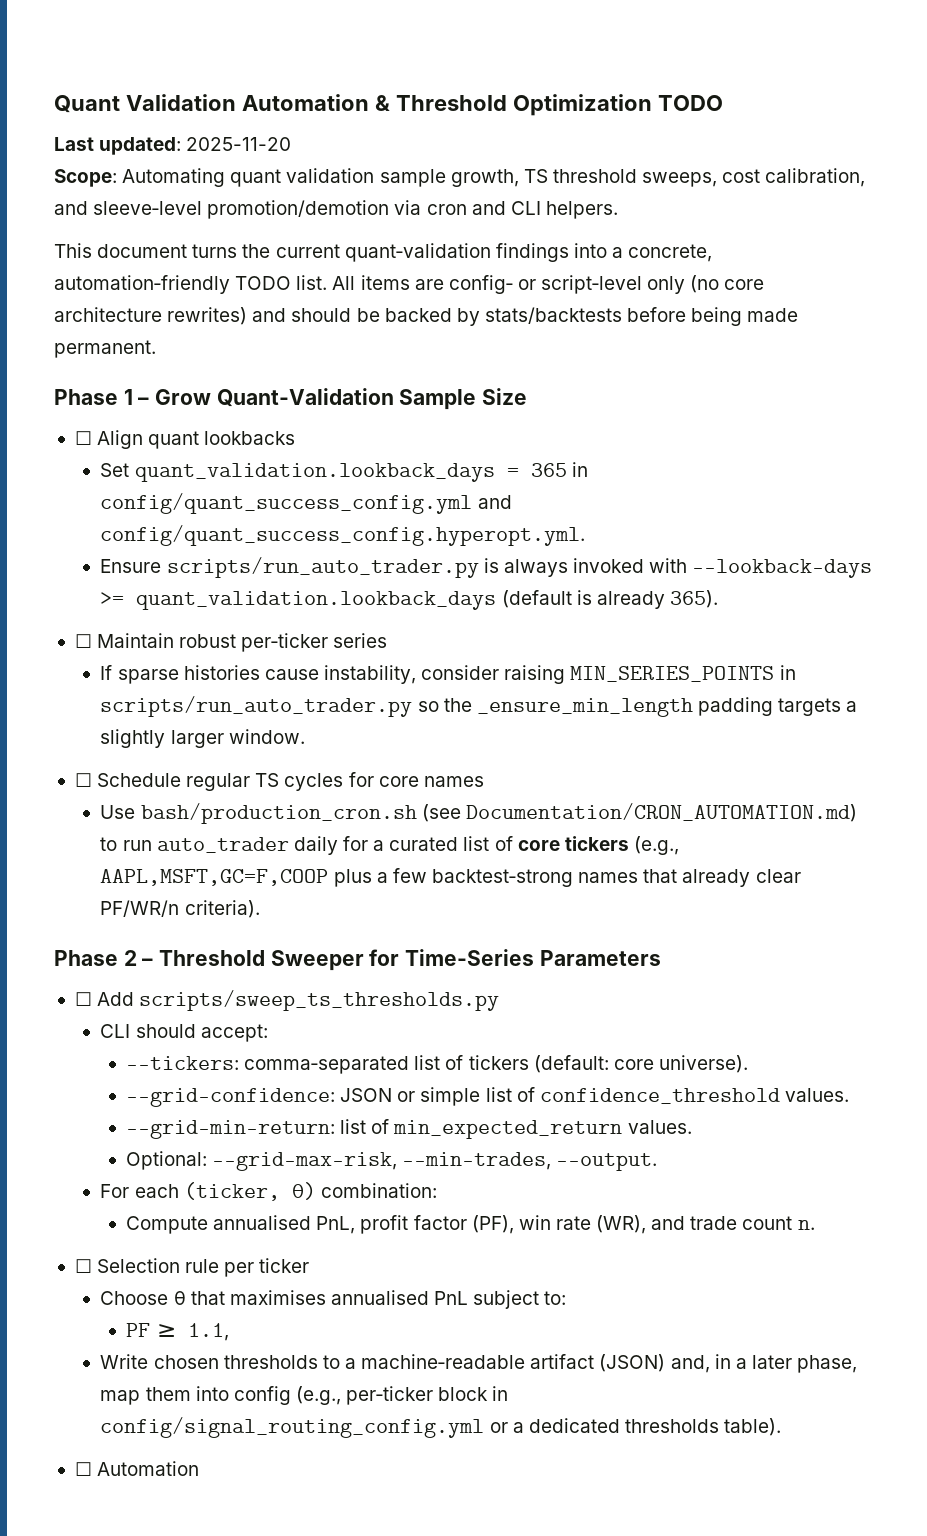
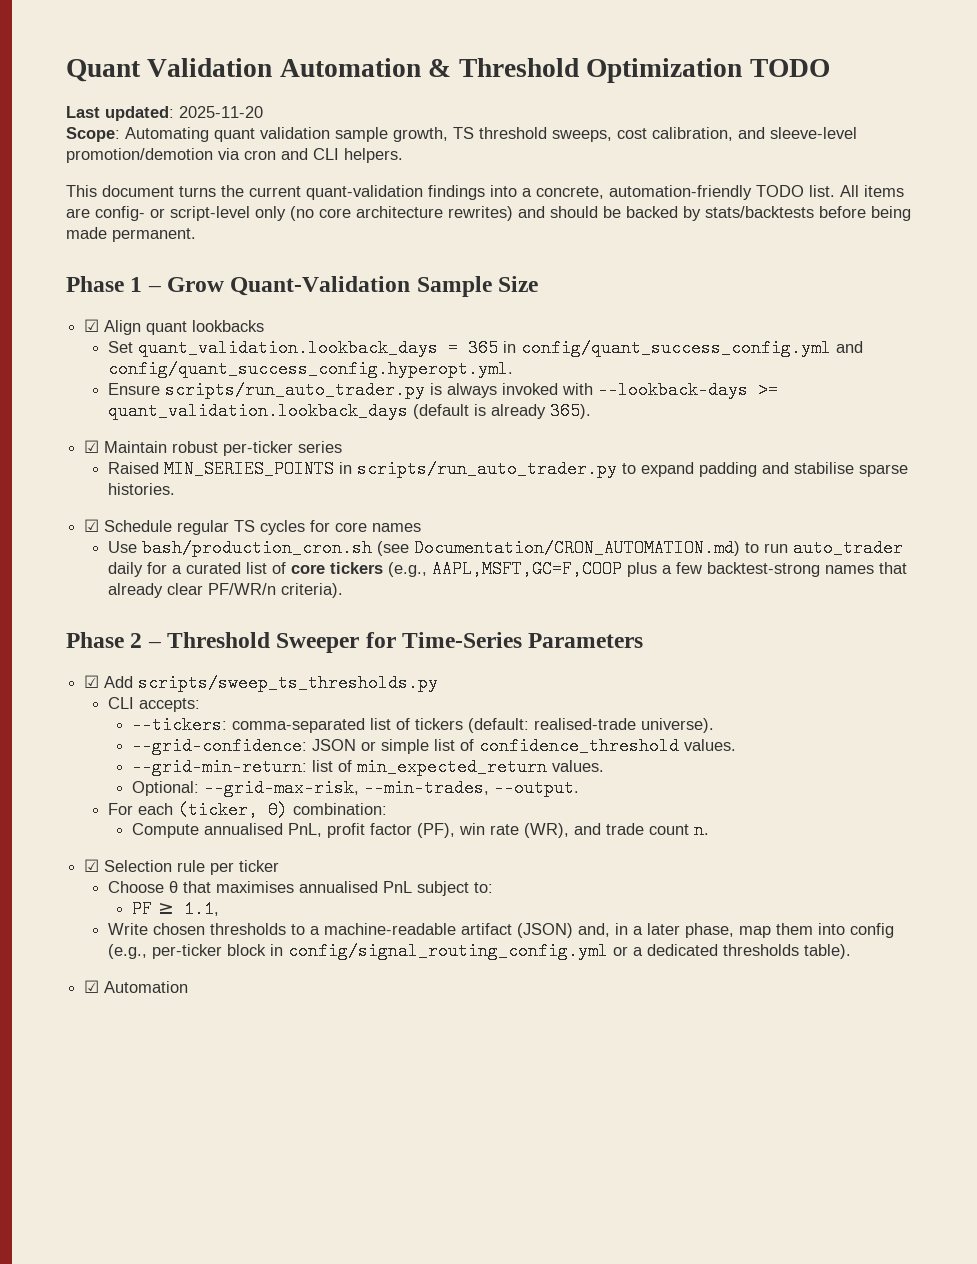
[74,431,92,445] ☐ -> [84,319,100,332] ☑
[74,634,92,648] ☐ -> [84,440,100,453] ☑
[100,665,796,684] [100,696,858,717] [100,729,305,748] [74,773,92,787] If sparse histories cause instability, consider raising MIN_SERIES_POINTS in scripts/run_auto_trader.py so the _ensure_min_length padding targets a slightly larger window. // ☐ -> [108,460,909,478] [108,483,176,495] [84,519,100,532] Raised MIN_SERIES_POINTS in scripts/run_auto_trader.py to expand padding and stabilise sparse histories. // ☑
[74,992,92,1006] ☐ -> [84,675,100,688] ☑
[135,1024,268,1042] should accept: -> [139,698,201,712] accepts:
[613,1059,654,1070] core -> [533,718,636,730] realised‑trade
[74,1259,92,1273] ☐ -> [84,859,100,872] ☑
[74,1462,92,1476] ☐ -> [84,980,100,993] ☑

